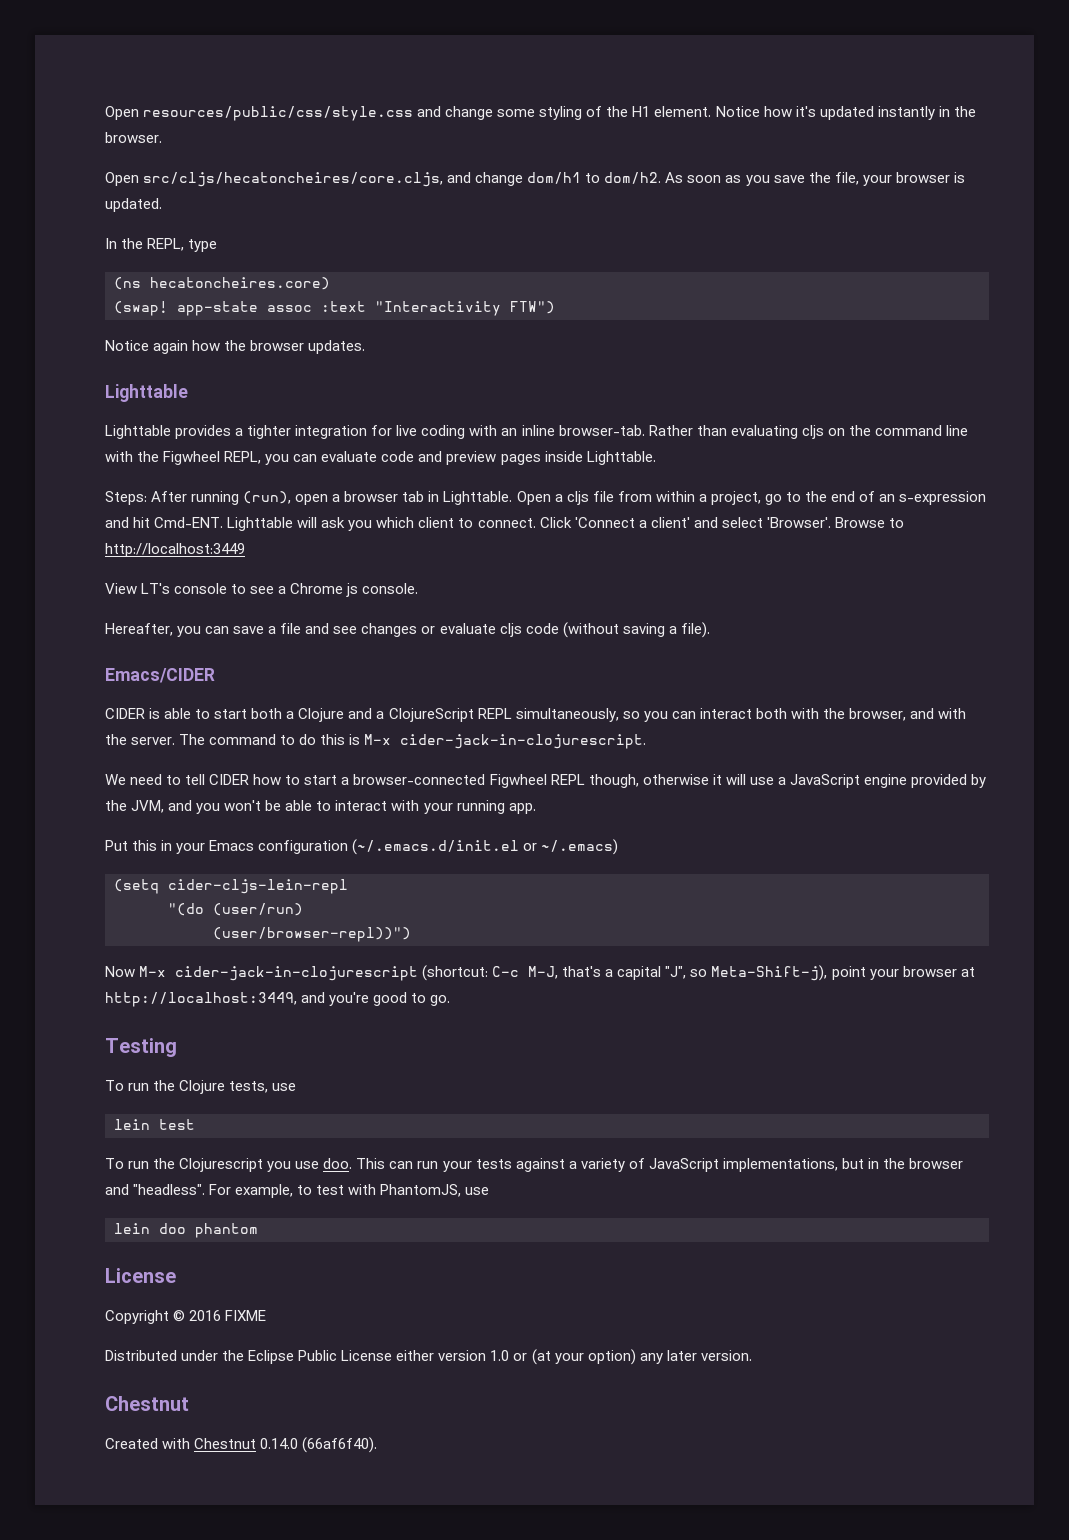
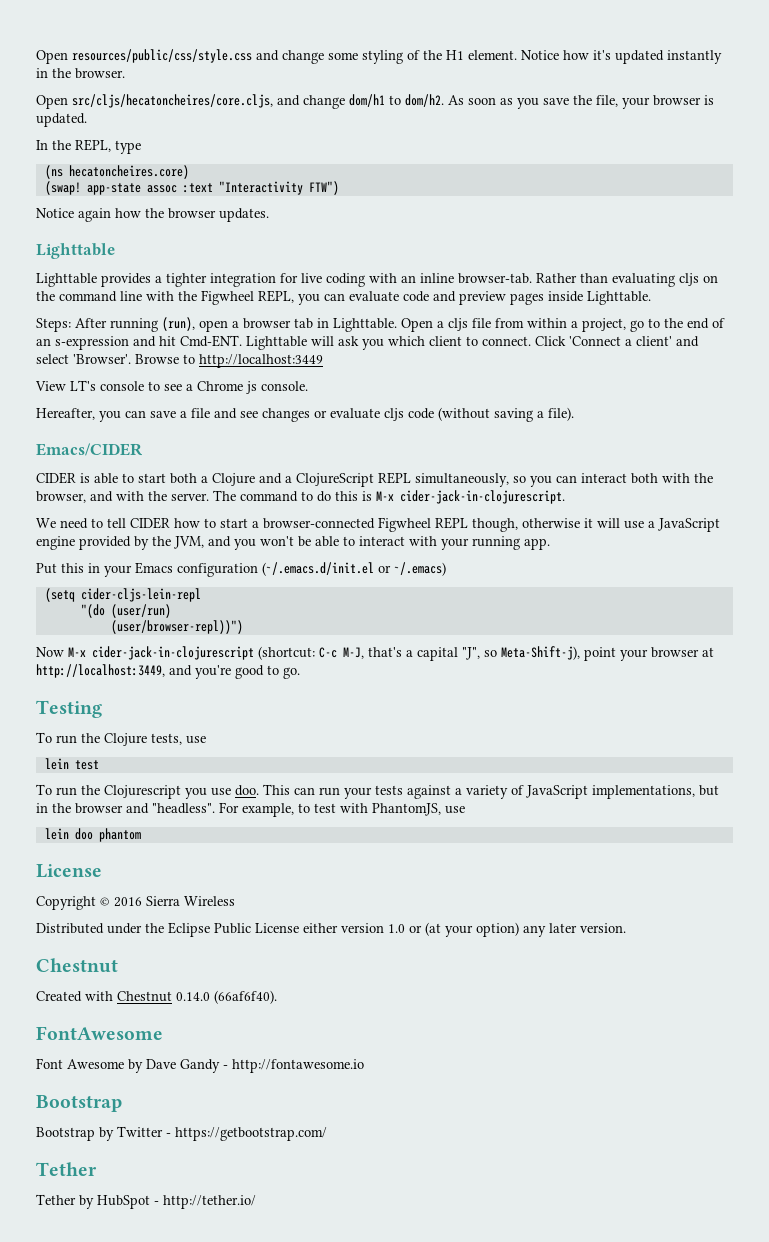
[225,1310,267,1321] FIXME -> [146,896,235,906] Sierra Wireless
(378, 1445) none -> [36,1026,163,1040] [36,1058,364,1073] [36,1095,122,1112] [36,1126,327,1141] [36,1162,97,1176] [36,1194,256,1209] // FontAwesome // Font Awesome by Dave Gandy - http://fontawesome.io // Bootstrap // Bootstrap by Twitter - https://getbootstrap.com/ // Tether // Tether by HubSpot - http://tether.io/

